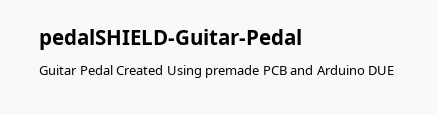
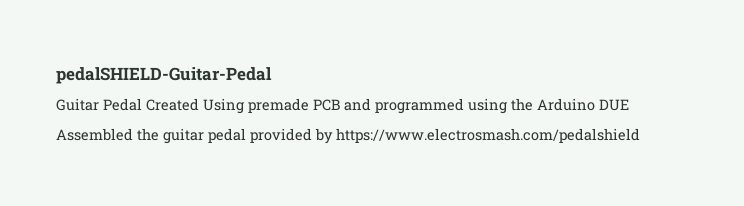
(314, 70) none -> [375,98,533,114] programmed using the
(395, 70) none -> [56,128,640,144] // Assembled the guitar pedal provided by https://www.electrosmash.com/pedalshield

